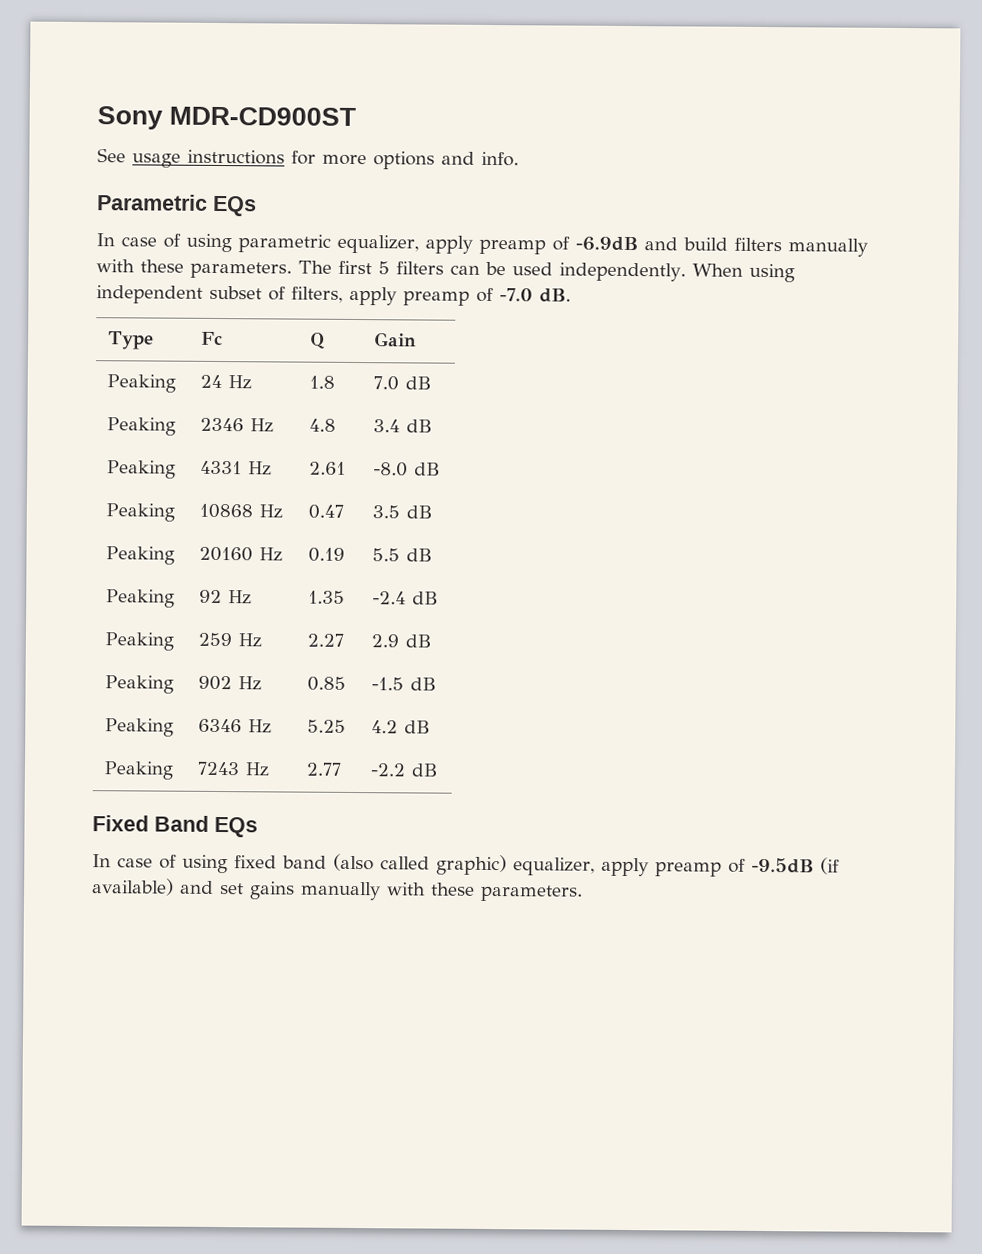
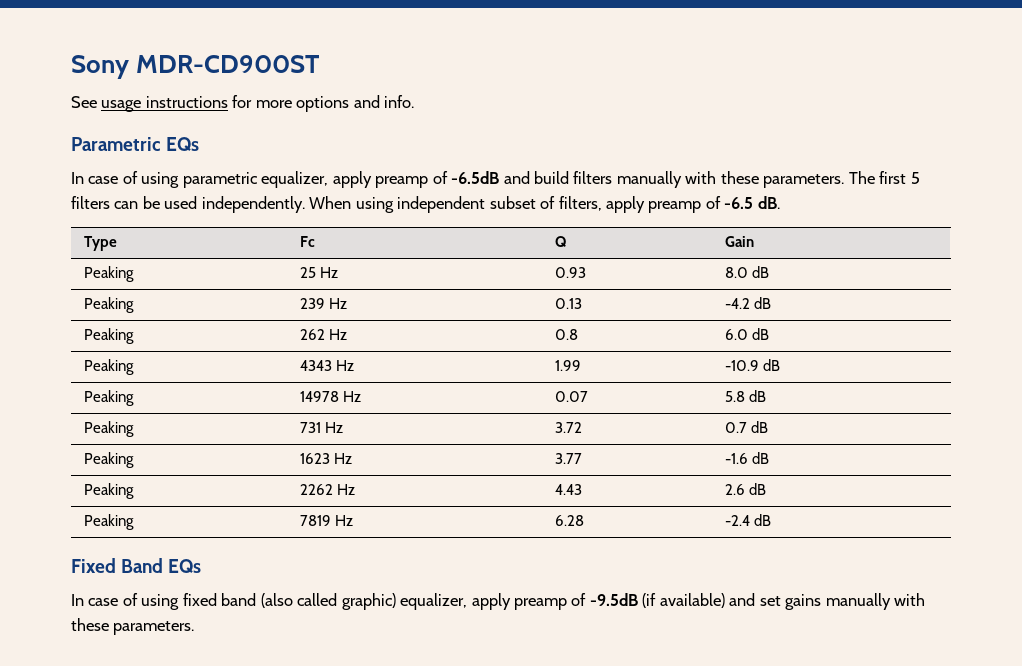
[574,236,638,252] -6.9dB -> [451,171,500,184] -6.5dB
[499,288,533,302] -7.0 -> [724,197,754,209] -6.5
[200,374,253,390] [309,375,336,389] [373,376,433,391] [107,417,177,436] [200,417,275,433] [309,418,337,432] [373,419,434,433] [107,460,177,479] [200,460,273,476] [309,461,347,475] [373,462,442,477] [106,503,176,522] [199,503,284,519] [308,504,345,519] [372,505,434,519] [106,546,176,565] [199,546,284,562] [308,547,346,562] [372,548,434,562] [106,589,176,608] [199,589,253,605] [308,590,346,604] [372,591,440,605] [105,632,175,651] [198,632,263,648] [307,633,345,647] [371,634,433,648] [105,675,175,694] [198,675,263,691] [307,676,347,691] [371,677,438,691] [105,718,175,737] [198,718,273,734] [307,719,347,733] [371,720,432,734] [104,761,175,780] [197,761,271,777] [306,762,342,776] [370,763,406,777] 24 Hz | 1.8 | 7.0 dB // Peaking | 2346 Hz | 4.8 | 3.4 dB // Peaking | 4331 Hz | 2.61 | -8.0 dB // Peaking | 10868 Hz | 0.47 | 3.5 dB // Peaking | 20160 Hz | 0.19 | 5.5 dB // Peaking | 92 Hz | 1.35 | -2.4 dB // Peaking | 259 Hz | 2.27 | 2.9 dB // Peaking | 902 Hz | 0.85 | -1.5 dB // Peaking | 6346 Hz | 5.25 | 4.2 dB // Peaking | 7243 Hz | 2.77 | -2.2 -> [299,267,338,278] [554,267,586,278] [724,266,769,278] [83,297,134,313] [299,298,347,309] [554,298,582,309] [724,297,771,309] [83,328,134,344] [299,329,347,340] [554,329,578,340] [724,328,769,340] [83,359,134,375] [299,360,354,371] [554,360,581,371] [724,359,780,371] [83,390,134,406] [299,391,361,402] [554,391,588,402] [724,390,766,402] [83,421,134,437] [299,422,343,433] [554,422,582,433] [724,421,768,433] [83,452,134,468] [299,453,352,464] [554,453,582,464] [724,452,769,464] [83,483,134,499] [299,484,355,495] [554,484,582,495] [724,483,766,495] [83,514,134,530] [299,515,353,526] [554,515,584,526] [724,515,750,526] 25 Hz | 0.93 | 8.0 dB // Peaking | 239 Hz | 0.13 | -4.2 dB // Peaking | 262 Hz | 0.8 | 6.0 dB // Peaking | 4343 Hz | 1.99 | -10.9 dB // Peaking | 14978 Hz | 0.07 | 5.8 dB // Peaking | 731 Hz | 3.72 | 0.7 dB // Peaking | 1623 Hz | 3.77 | -1.6 dB // Peaking | 2262 Hz | 4.43 | 2.6 dB // Peaking | 7819 Hz | 6.28 | -2.4

